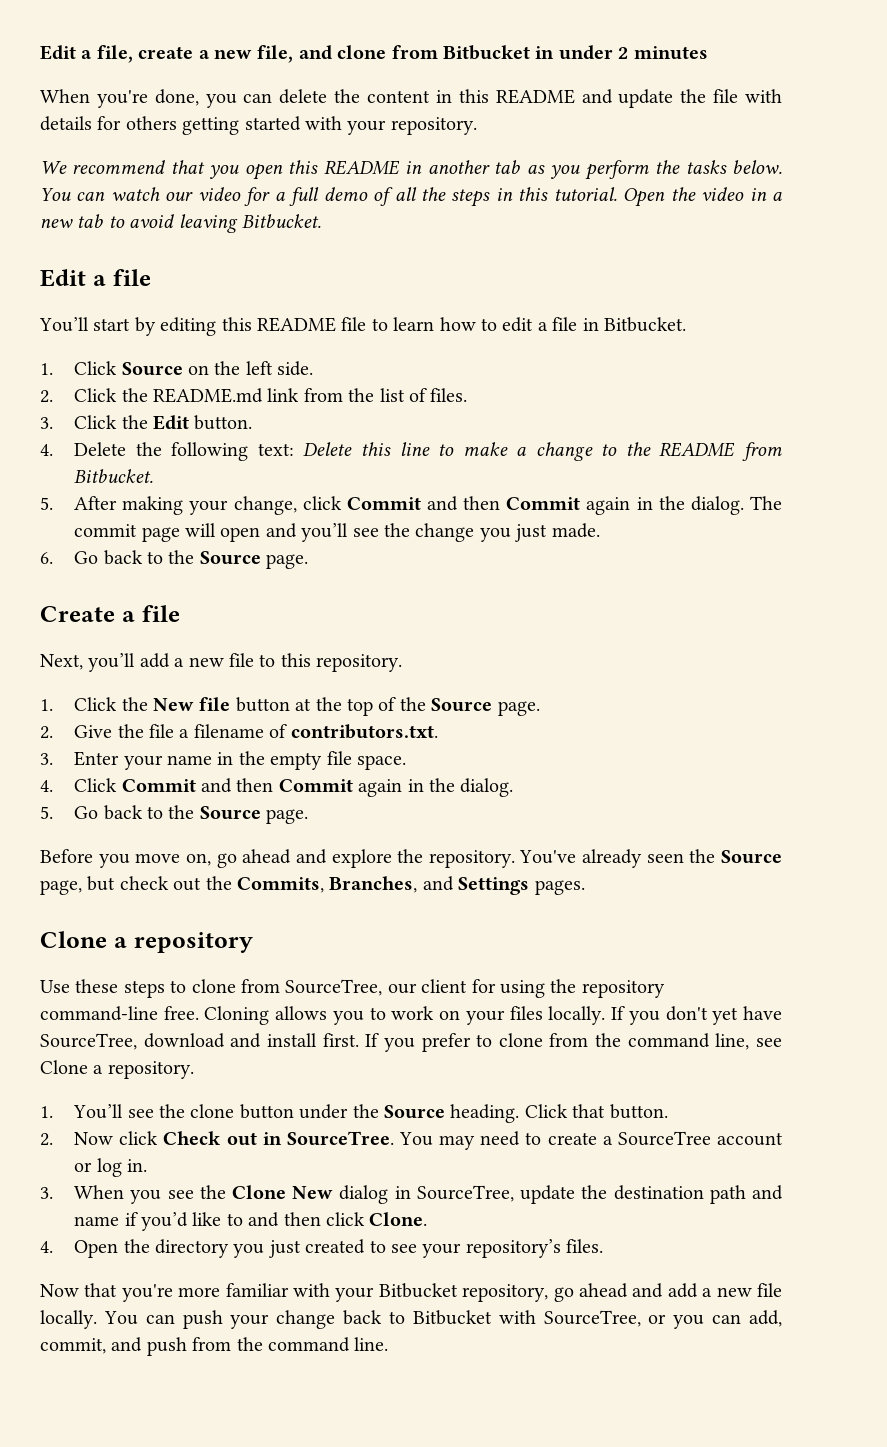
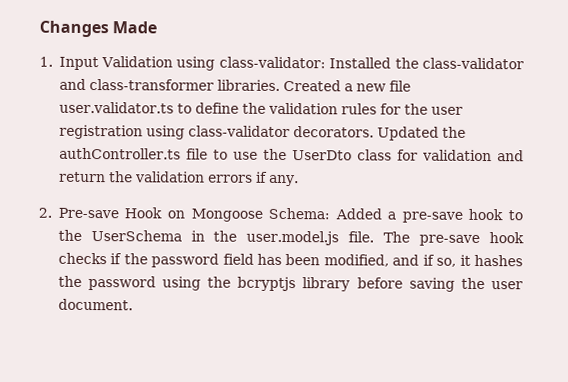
[40,45,708,63] [40,89,783,108] [40,116,477,135] [40,160,782,180] [40,187,783,207] [40,214,321,233] [40,269,151,287] [39,317,686,336] [40,361,314,376] [40,388,468,403] [40,415,253,430] [40,442,782,461] [74,469,154,483] [40,496,783,515] [74,523,600,542] [40,550,309,569] [40,605,180,622] [40,653,403,672] [40,697,540,716] [40,724,438,739] [40,751,406,770] [40,778,514,797] [40,805,309,824] [40,849,782,868] [40,876,585,895] [40,931,253,953] [40,979,665,998] [40,1006,783,1025] [40,1033,782,1052] [40,1060,194,1079] [40,1104,668,1123] [40,1131,784,1150] [74,1158,147,1177] [40,1185,783,1204] [74,1212,428,1231] [40,1239,604,1258] [40,1283,782,1302] [40,1310,782,1329] [40,1337,389,1356] Edit a file, create a new file, and clone from Bitbucket in under 2 minutes // When you're done, you can delete the content in this README and update the file with details for others getting started with your repository. // We recommend that you open this README in another tab as you perform the tasks below. You can watch our video for a full demo of all the steps in this tutorial. Open the video in a new tab to avoid leaving Bitbucket. // Edit a file // You’ll start by editing this README file to learn how to edit a file in Bitbucket. // 1. Click Source on the left side. // 2. Click the README.md link from the list of files. // 3. Click the Edit button. // 4. Delete the following text: Delete this line to make a change to the README from Bitbucket. // 5. After making your change, click Commit and then Commit again in the dialog. The commit page will open and you’ll see the change you just made. // 6. Go back to the Source page. // Create a file // Next, you’ll add a new file to this repository. // 1. Click the New file button at the top of the Source page. // 2. Give the file a filename of contributors.txt. // 3. Enter your name in the empty file space. // 4. Click Commit and then Commit again in the dialog. // 5. Go back to the Source page. // Before you move on, go ahead and explore the repository. You've already seen the Source page, but check out the Commits, Branches, and Settings pages. // Clone a repository // Use these steps to clone from SourceTree, our client for using the repository command-line free. Cloning allows you to work on your files locally. If you don't yet have SourceTree, download and install first. If you prefer to clone from the command line, see Clone a repository. // 1. You’ll see the clone button under the Source heading. Click that button. // 2. Now click Check out in SourceTree. You may need to create a SourceTree account or log in. // 3. When you see the Clone New dialog in SourceTree, update the destination path and name if you’d like to and then click Clone. // 4. Open the directory you just created to see your repository’s files. // Now that you're more familiar with your Bitbucket repository, go ahead and add a new file locally. You can push your change back to Bitbucket with SourceTree, or you can add, commit, and push from the command line. -> [39,20,158,38] [39,56,524,71] [58,78,411,92] [58,101,463,115] [58,124,466,141] [58,147,525,162] [58,171,299,187] [38,207,523,223] [57,229,524,246] [57,252,523,268] [57,275,524,292] [57,298,133,311] Changes Made // 1. Input Validation using class-validator: Installed the class-validator and class-transformer libraries. Created a new file user.validator.ts to define the validation rules for the user registration using class-validator decorators. Updated the authController.ts file to use the UserDto class for validation and return the validation errors if any. // 2. Pre-save Hook on Mongoose Schema: Added a pre-save hook to the UserSchema in the user.model.js file. The pre-save hook checks if the password field has been modified, and if so, it hashes the password using the bcryptjs library before saving the user document.

